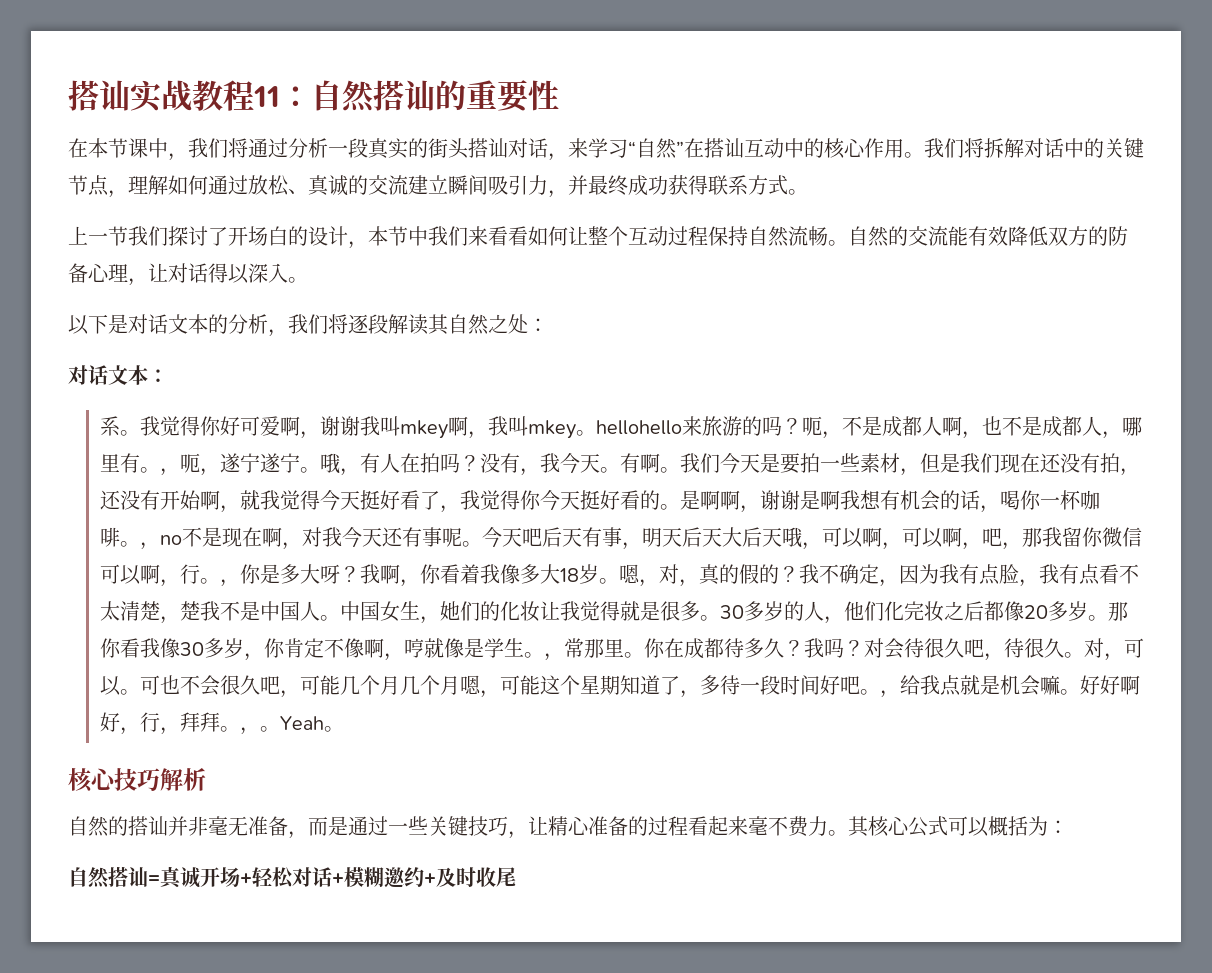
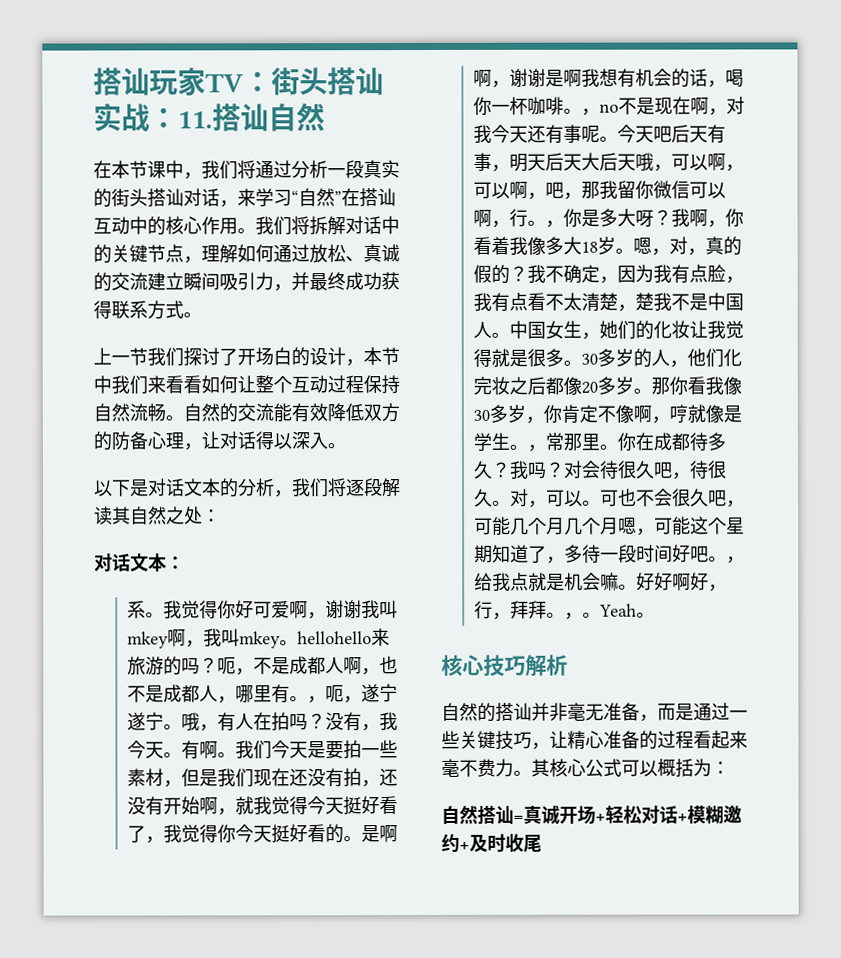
[68,80,559,113] 搭讪实战教程11：自然搭讪的重要性 -> [93,67,384,96] [93,103,325,132] 搭讪玩家TV：街头搭讪实战：11.搭讪自然

